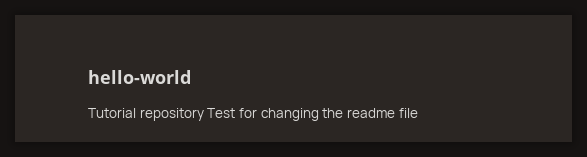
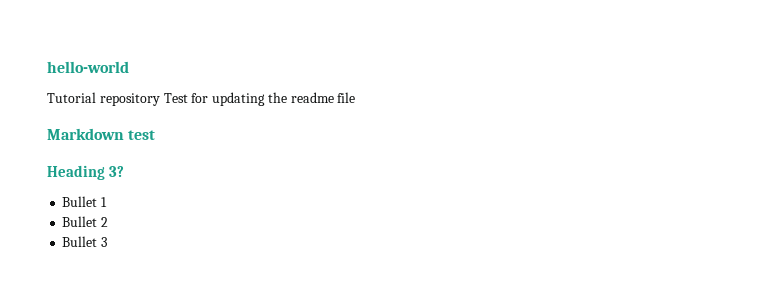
[260,108,319,121] changing -> [212,92,266,106] updating
(418, 113) none -> [47,128,156,140] [47,165,124,180] [62,196,108,207] [62,216,109,227] [62,236,108,247] // Markdown test // Heading 3? // Bullet 1 // Bullet 2 // Bullet 3

